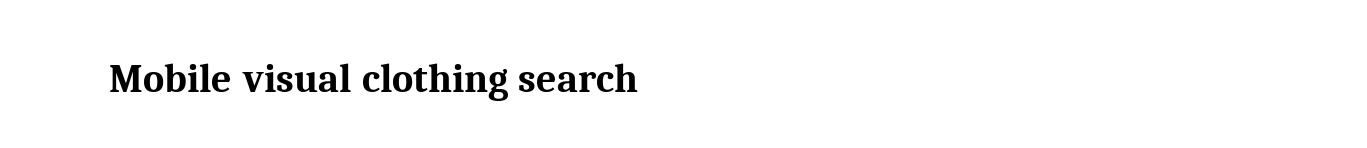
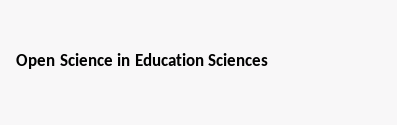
[109,63,639,101] Mobile visual clothing search -> [16,53,269,69] Open Science in Education Sciences

